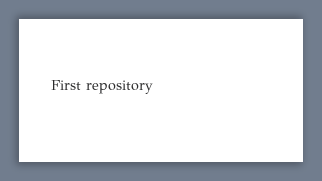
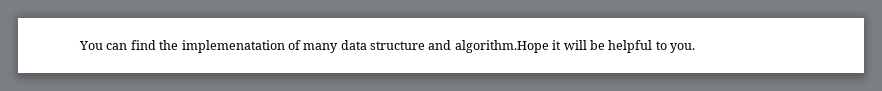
[51,80,153,94] First repository -> [79,40,695,53] You can find the implemenatation of many data structure and algorithm.Hope it will be helpful to you.

